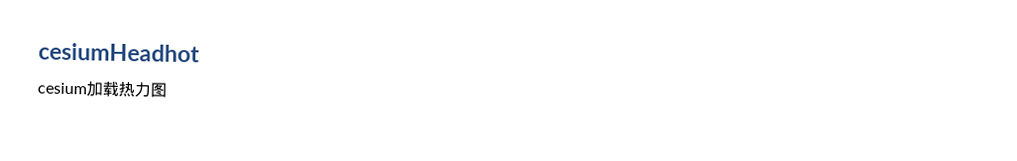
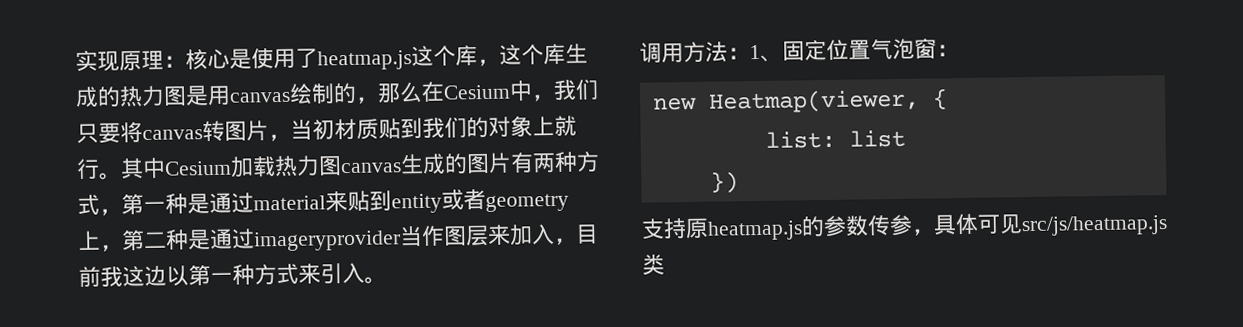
[38,42,200,63] [37,81,167,98] cesiumHeadhot // cesium加载热力图 -> [75,43,588,72] [75,79,599,108] [76,115,577,144] [76,151,600,180] [77,188,569,216] [77,223,599,252] [78,262,387,287] [639,38,959,63] [652,88,948,114] [764,129,906,149] [709,171,739,194] [641,213,1168,241] [642,254,665,275] 实现原理：核心是使用了heatmap.js这个库，这个库生成的热力图是用canvas绘制的，那么在Cesium中，我们只要将canvas转图片，当初材质贴到我们的对象上就行。其中Cesium加载热力图canvas生成的图片有两种方式，第一种是通过material来贴到entity或者geometry上，第二种是通过imageryprovider当作图层来加入，目前我这边以第一种方式来引入。 // 调用方法：1、固定位置气泡窗： // new Heatmap(viewer, { // list: list // }) // 支持原heatmap.js的参数传参，具体可见src/js/heatmap.js类

